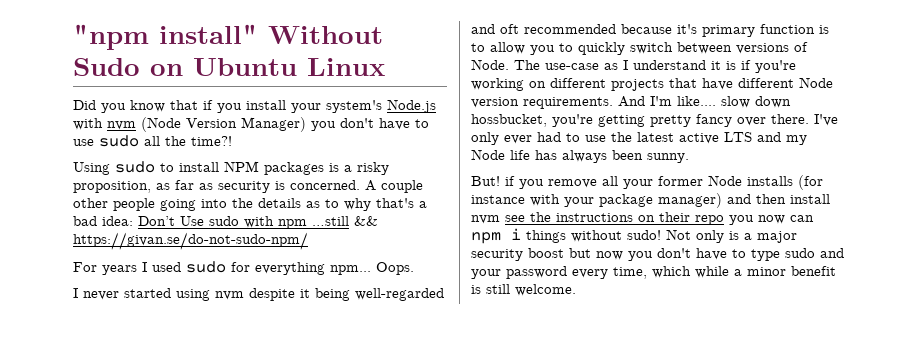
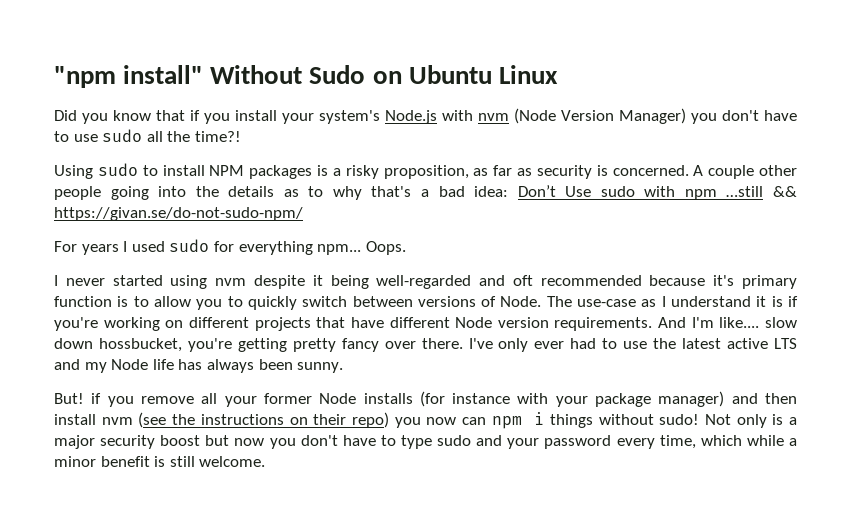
[505,215,525,222] see -> [138,412,167,428] (see
[695,215,724,225] repo -> [351,412,389,428] repo)

